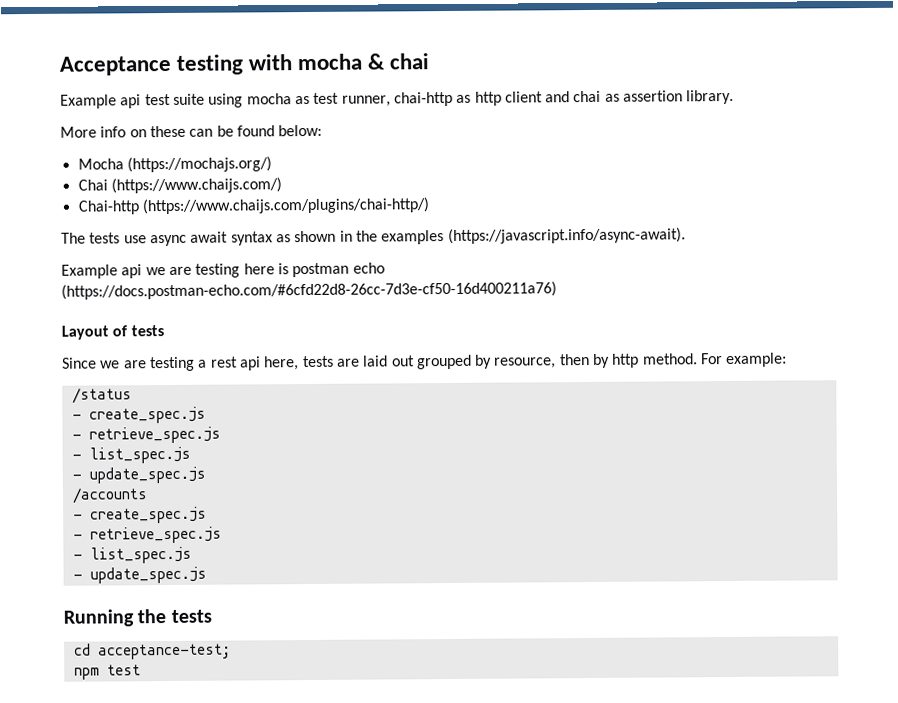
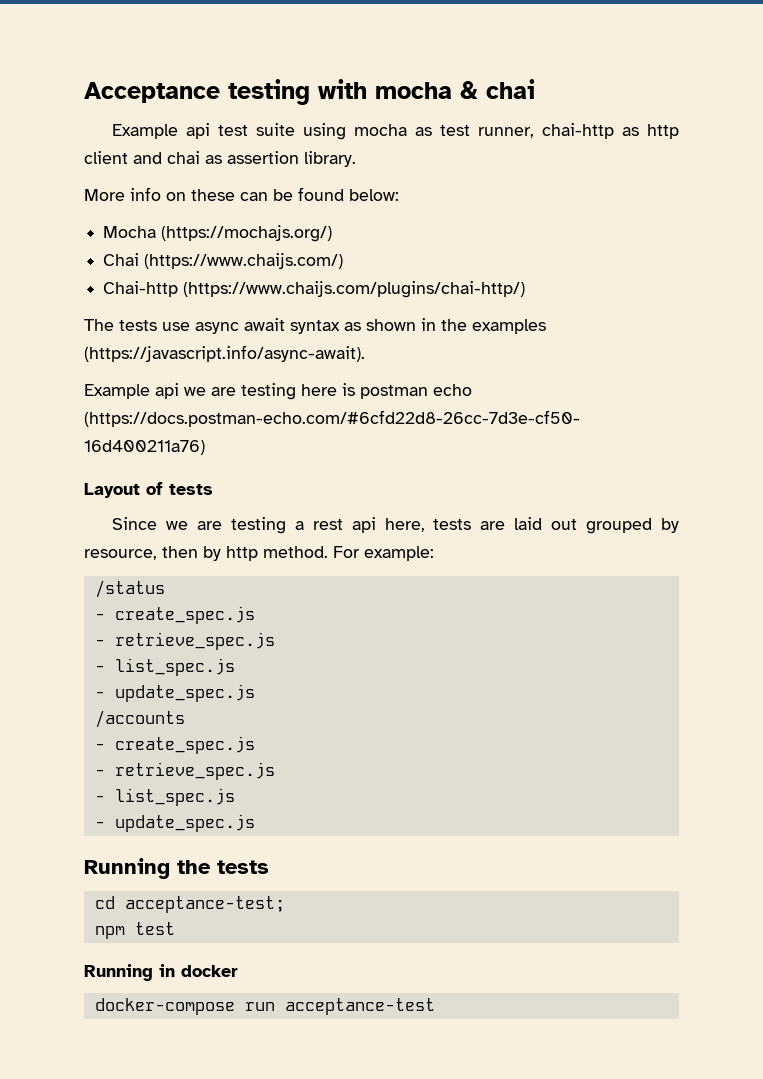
(141, 670) none -> [84,964,238,981] [94,998,435,1015] // Running in docker // docker-compose run acceptance-test

